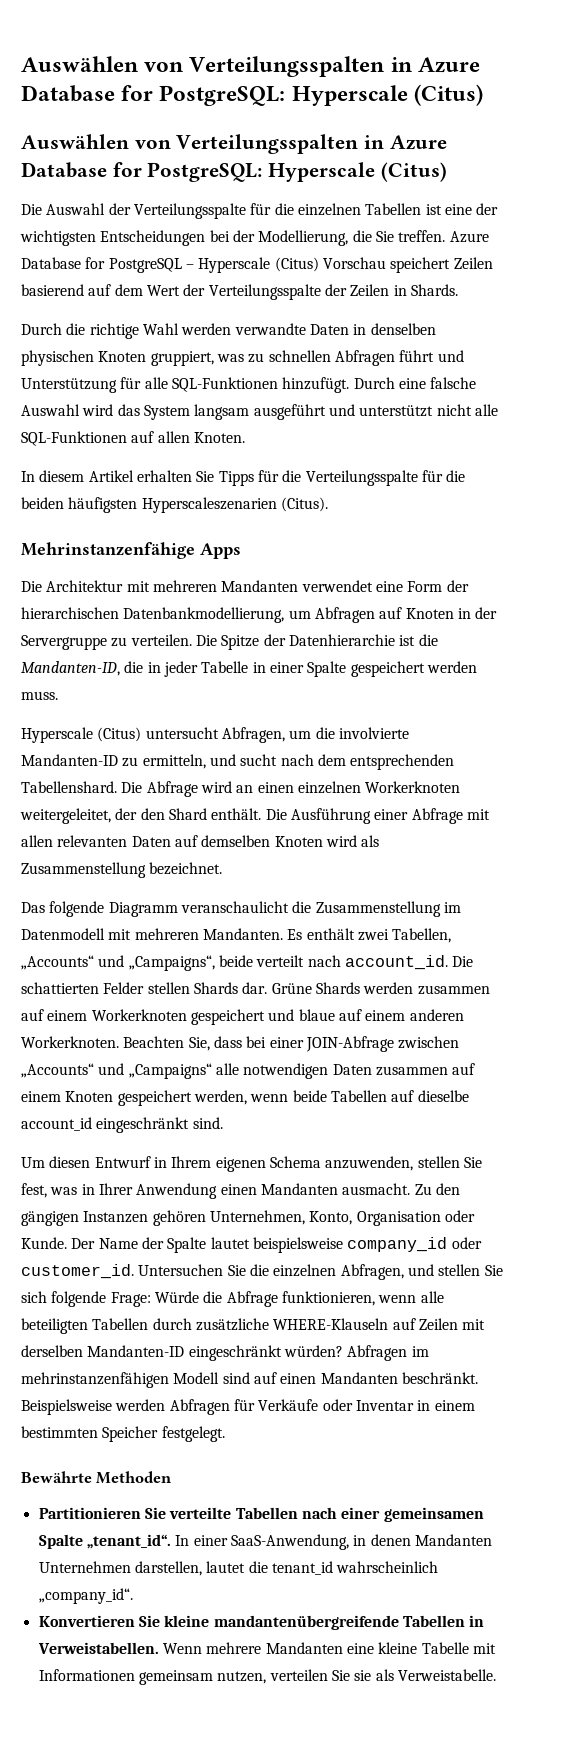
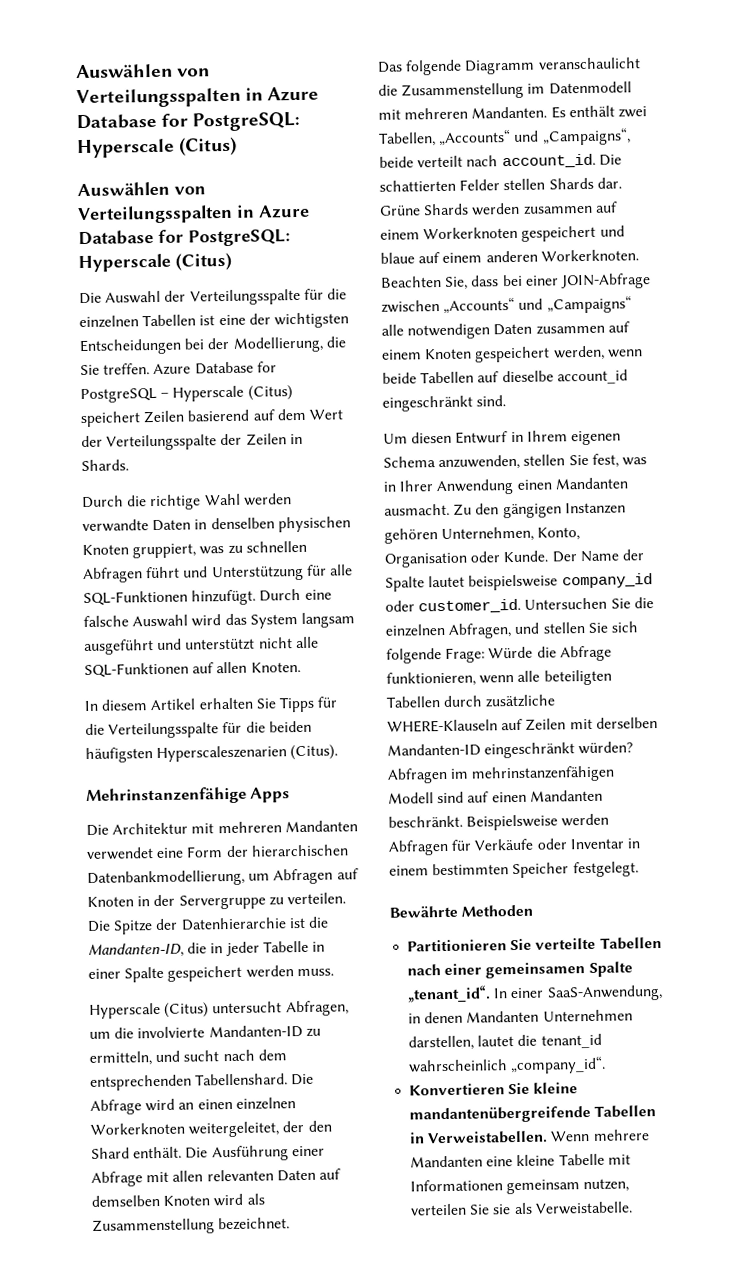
[322,257,386,269] Vorschau -> (293, 393) none

